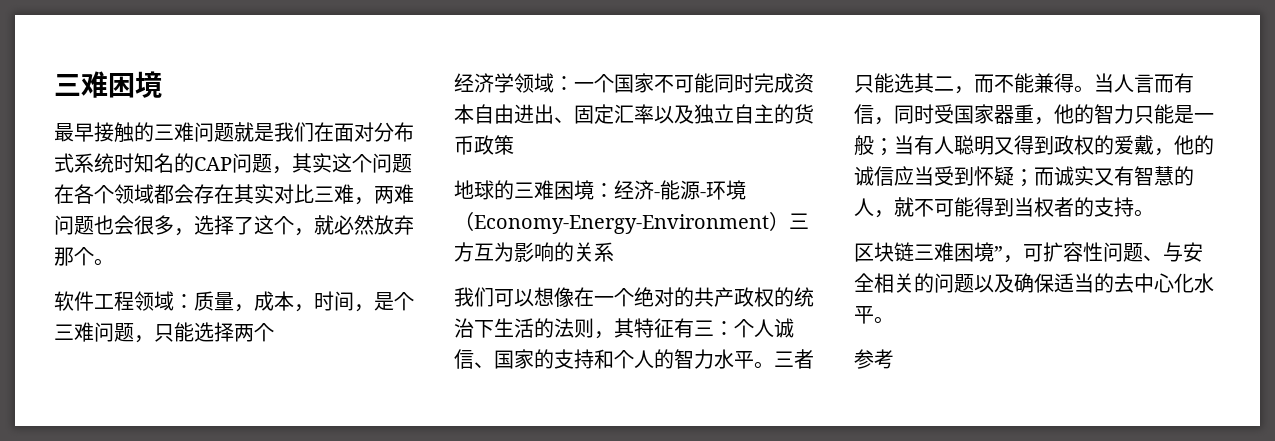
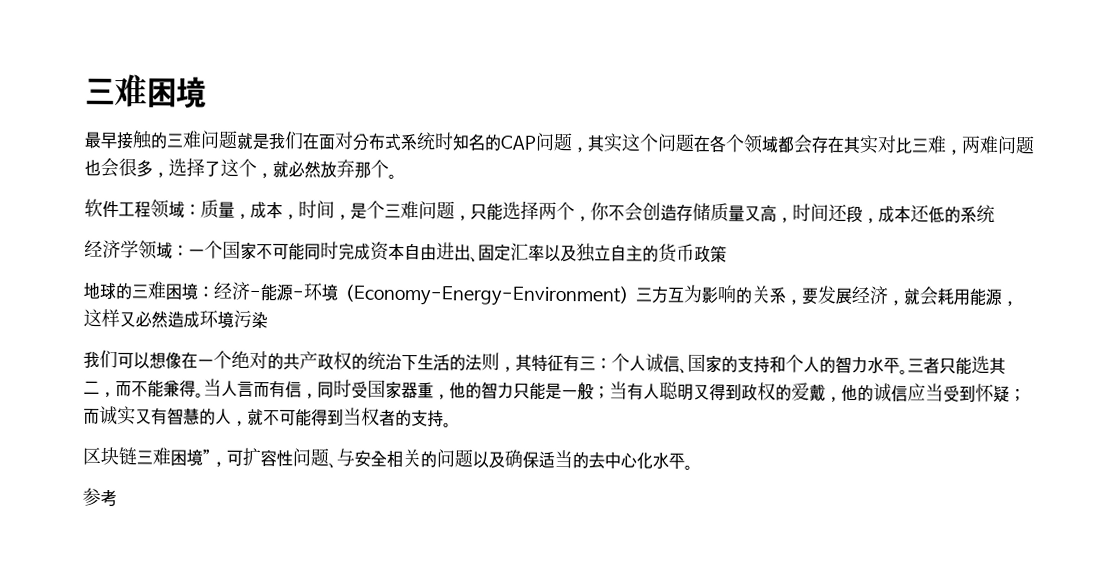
(274, 332) none -> [574,202,995,224] ，你不会创造存储质量又高，时间还段，成本还低的系统
(614, 252) none -> [785,285,1018,307] [83,308,268,329] ，要发展经济，就会耗用能源，这样又必然造成环境污染

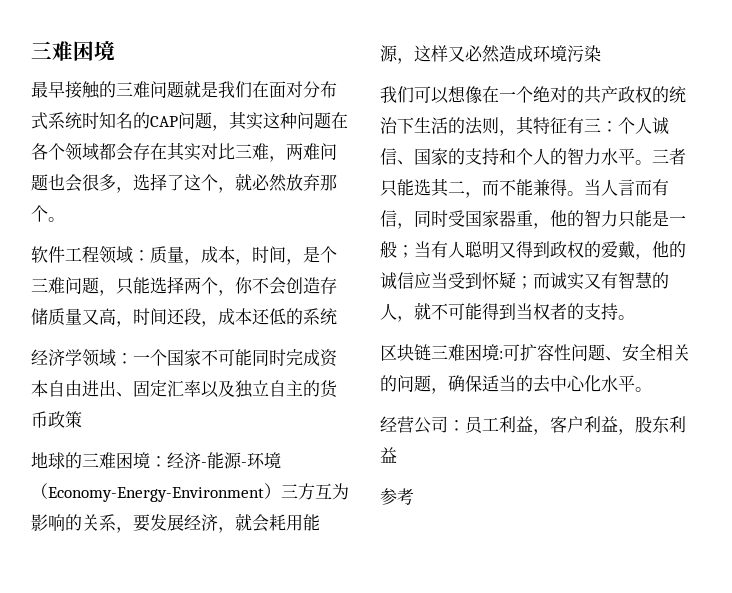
[639,133,659,152] 个 -> [280,112,297,129] 种
[202,448,227,467] ”， -> [499,351,503,359] :
[336,448,355,467] 与 -> (622, 358) none
[472,451,505,469] 以及 -> [431,388,448,394] ，
(693, 467) none -> [380,416,686,435] [380,447,397,463] // 经营公司：员工利益，客户利益，股东利益

